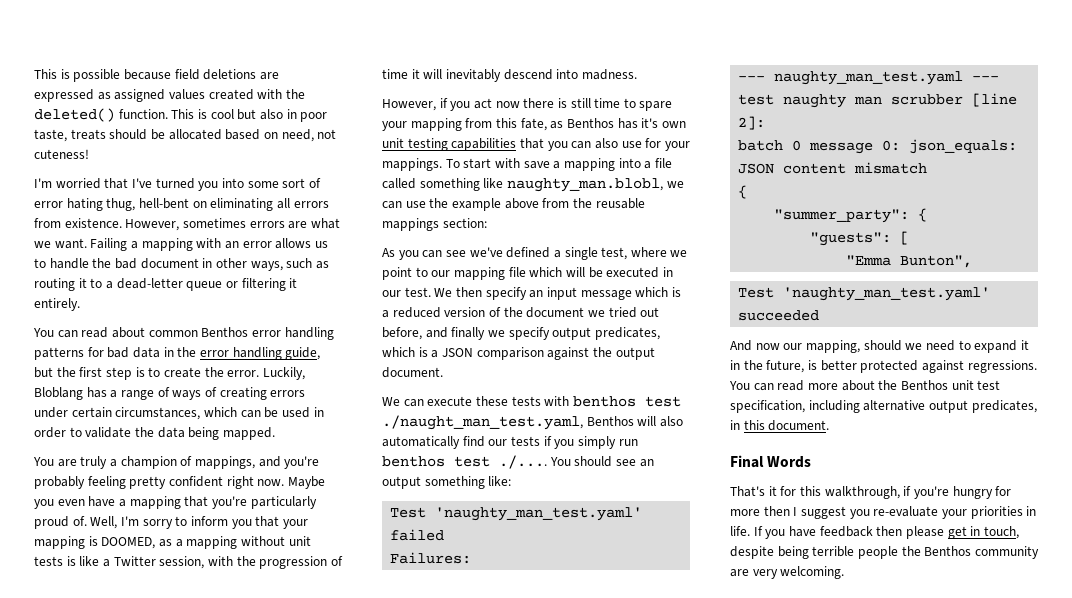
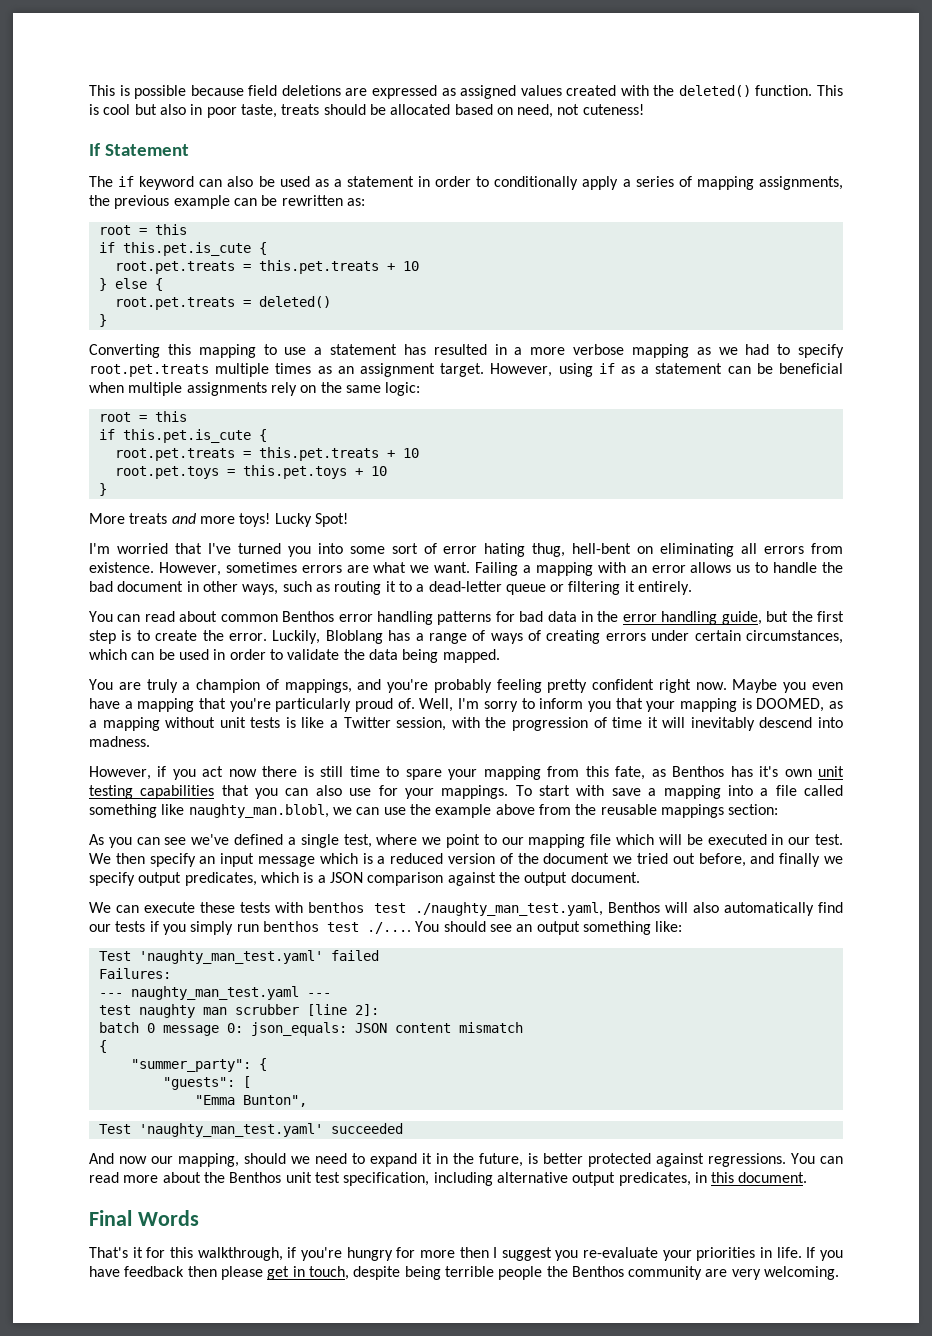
(89, 154) none -> [89,143,189,156] [89,176,844,190] [89,195,365,209] [98,224,187,235] [98,242,267,256] [114,260,419,274] [98,278,163,291] [114,296,331,310] [98,314,107,327] [89,344,845,358] [89,363,844,377] [89,382,421,396] [98,411,187,422] [98,429,267,443] [114,447,419,461] [114,465,387,479] [98,483,107,496] [89,513,348,527] // If Statement // The if keyword can also be used as a statement in order to conditionally apply a series of mapping assignments, the previous example can be rewritten as: // root = this // if this.pet.is_cute { // root.pet.treats = this.pet.treats + 10 // } else { // root.pet.treats = deleted() // } // Converting this mapping to use a statement has resulted in a more verbose mapping as we had to specify root.pet.treats multiple times as an assignment target. However, using if as a statement can be beneficial when multiple assignments rely on the same logic: // root = this // if this.pet.is_cute { // root.pet.treats = this.pet.treats + 10 // root.pet.toys = this.pet.toys + 10 // } // More treats and more toys! Lucky Spot!
[382,415,583,430] ./naught_man_test.yaml, -> [414,902,603,916] ./naughty_man_test.yaml,

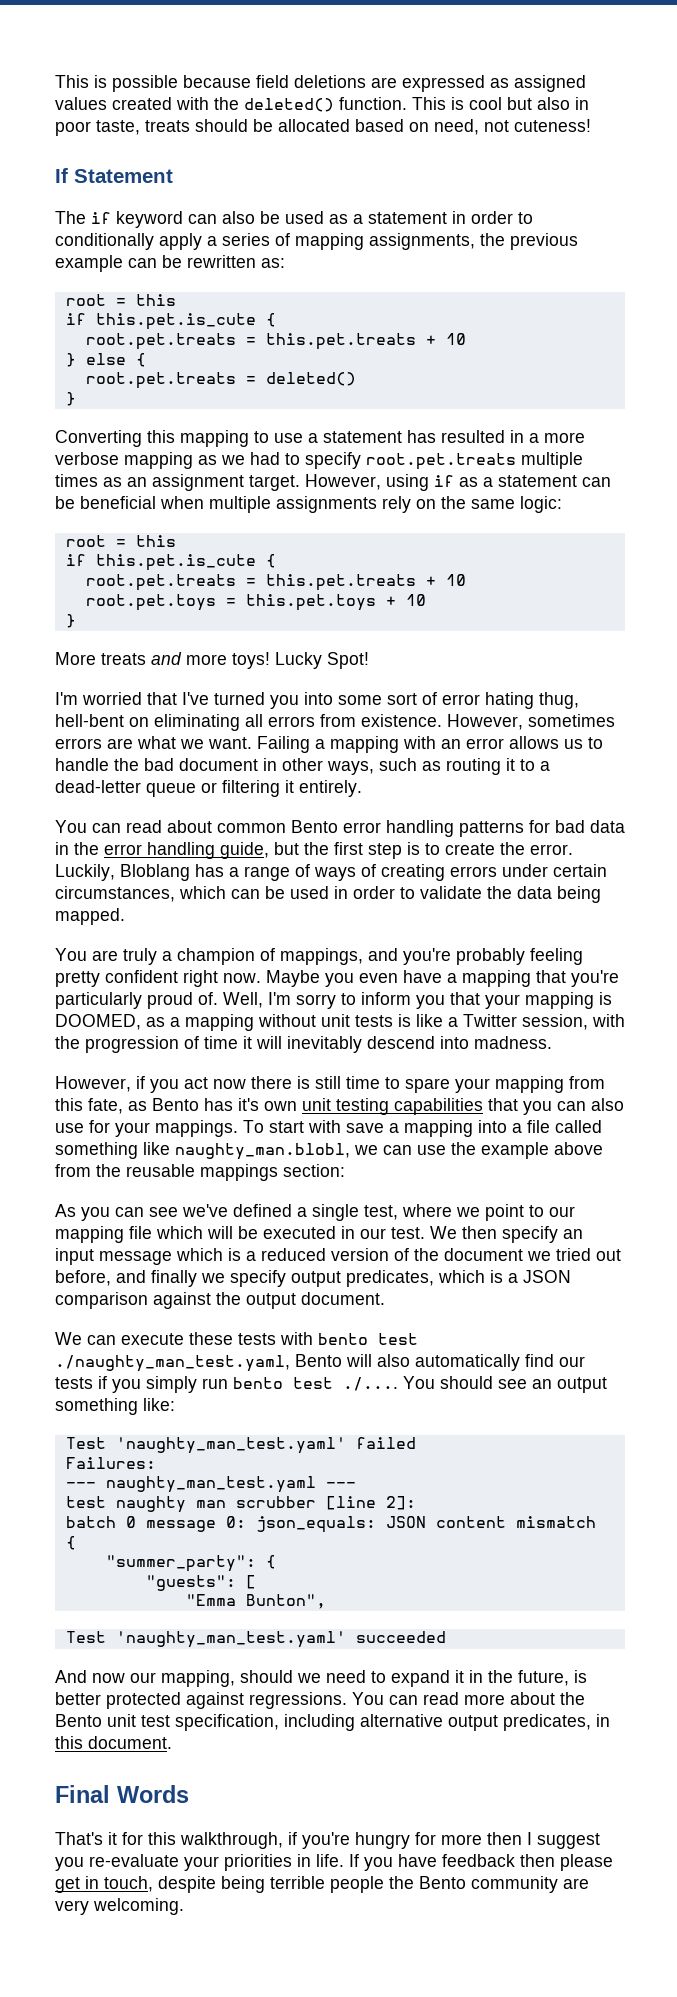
[282,611,335,622] Benthos -> [291,820,338,833] Bento
[672,766,725,777] Benthos -> [152,1098,199,1111] Bento
[308,902,365,913] benthos -> [318,1333,368,1345] bento
[607,902,660,913] Benthos -> [295,1354,342,1367] Bento
[262,921,319,932] benthos -> [233,1377,283,1389] bento
[229,1172,282,1183] Benthos -> [55,1714,102,1727] Bento
[571,1266,624,1277] Benthos -> [419,1876,466,1889] Bento

